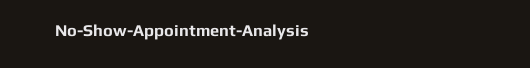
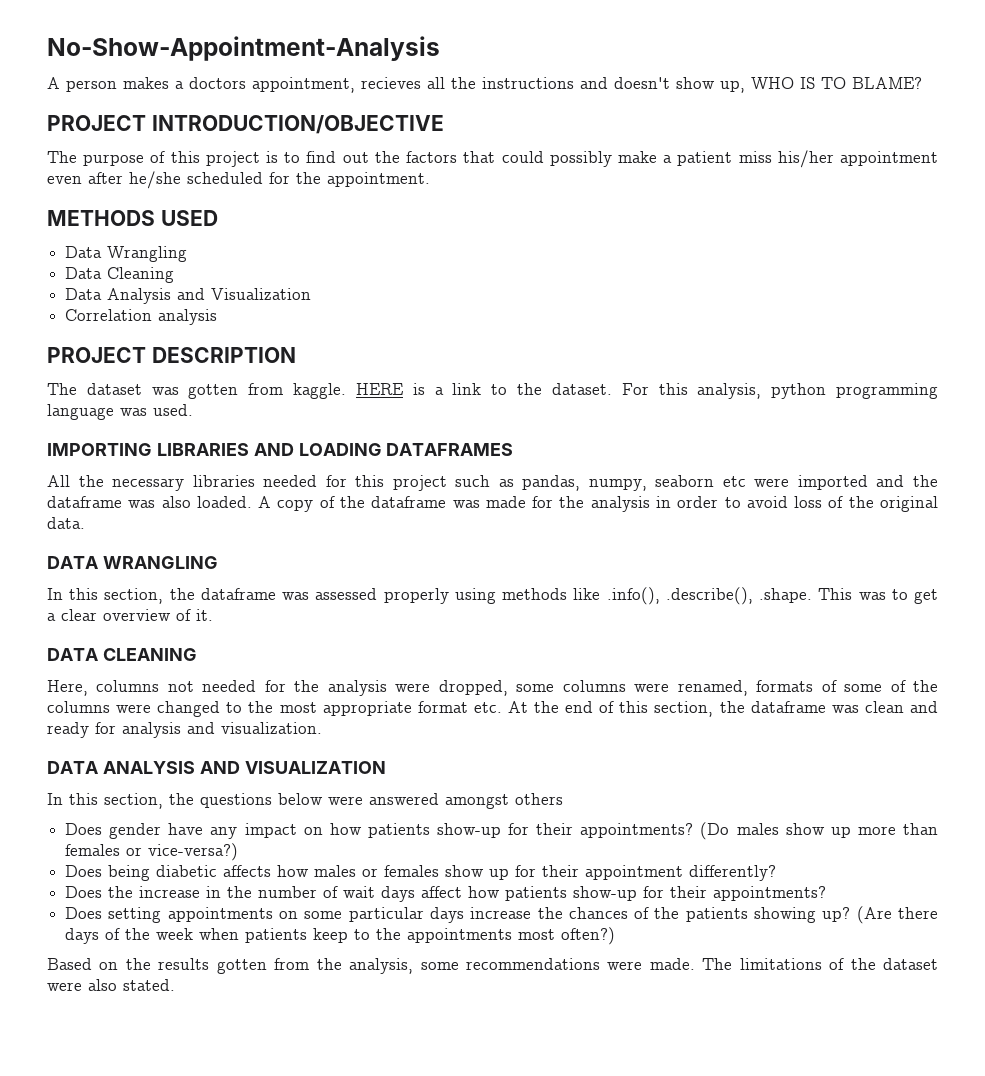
(309, 32) none -> [47,77,922,93] [47,115,444,134] [47,150,939,168] [47,171,430,189] [47,210,218,226] [65,246,188,262] [65,267,175,283] [65,288,312,304] [65,309,218,325] [47,347,296,363] [47,383,939,399] [47,404,193,420] [47,443,514,456] [47,475,938,491] [47,496,939,512] [47,517,85,529] [47,556,218,569] [47,587,939,605] [47,609,213,621] [47,648,197,661] [47,680,939,696] [47,701,938,717] [47,722,322,738] [47,761,386,774] [47,793,563,809] [65,822,939,840] [65,843,239,861] [65,865,777,881] [65,886,827,902] [65,906,939,924] [65,927,616,945] [47,958,938,974] [47,979,175,991] // A person makes a doctors appointment, recieves all the instructions and doesn't show up, WHO IS TO BLAME? // PROJECT INTRODUCTION/OBJECTIVE // The purpose of this project is to find out the factors that could possibly make a patient miss his/her appointment even after he/she scheduled for the appointment. // METHODS USED // Data Wrangling // Data Cleaning // Data Analysis and Visualization // Correlation analysis // PROJECT DESCRIPTION // The dataset was gotten from kaggle. HERE is a link to the dataset. For this analysis, python programming language was used. // IMPORTING LIBRARIES AND LOADING DATAFRAMES // All the necessary libraries needed for this project such as pandas, numpy, seaborn etc were imported and the dataframe was also loaded. A copy of the dataframe was made for the analysis in order to avoid loss of the original data. // DATA WRANGLING // In this section, the dataframe was assessed properly using methods like .info(), .describe(), .shape. This was to get a clear overview of it. // DATA CLEANING // Here, columns not needed for the analysis were dropped, some columns were renamed, formats of some of the columns were changed to the most appropriate format etc. At the end of this section, the dataframe was clean and ready for analysis and visualization. // DATA ANALYSIS AND VISUALIZATION // In this section, the questions below were answered amongst others // Does gender have any impact on how patients show-up for their appointments? (Do males show up more than females or vice-versa?) // Does being diabetic affects how males or females show up for their appointment differently? // Does the increase in the number of wait days affect how patients show-up for their appointments? // Does setting appointments on some particular days increase the chances of the patients showing up? (Are there days of the week when patients keep to the appointments most often?) // Based on the results gotten from the analysis, some recommendations were made. The limitations of the dataset were also stated.

